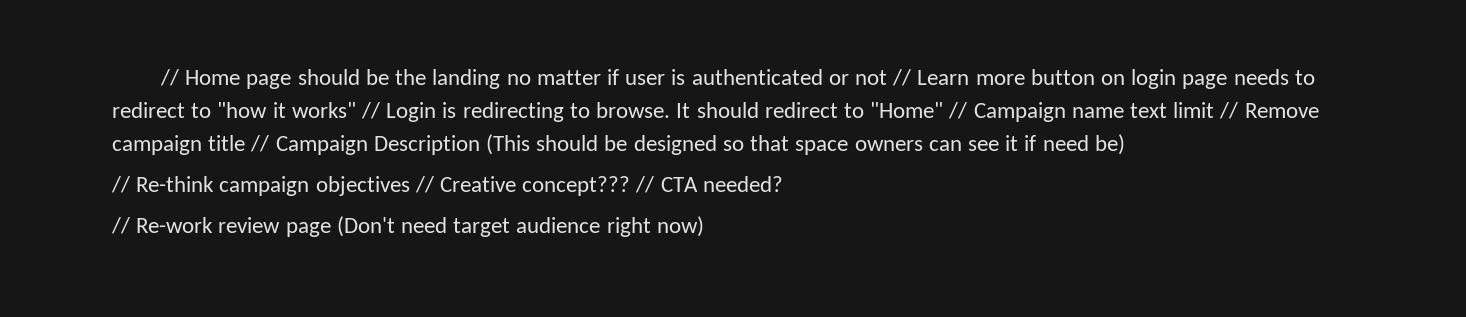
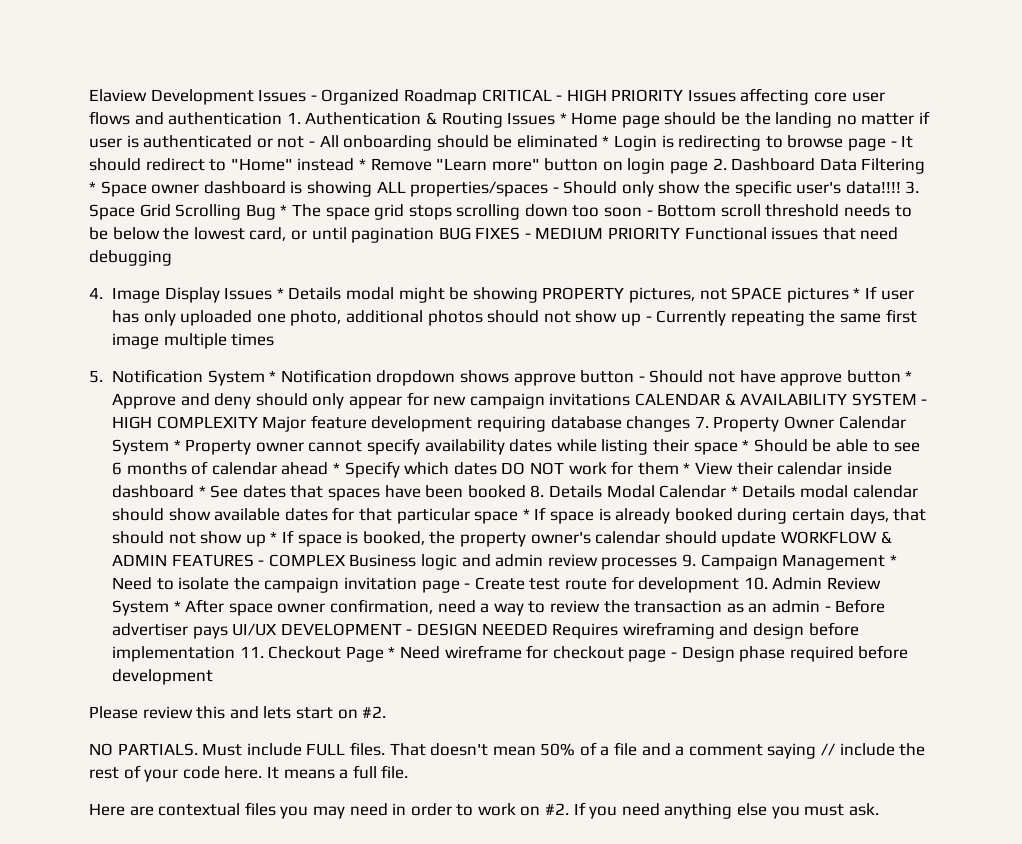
[160,69,180,86] // -> [89,88,885,105] [89,111,567,128] Elaview Development Issues - Organized Roadmap CRITICAL - HIGH PRIORITY Issues affecting core user flows and authentication 1. Authentication & Routing Issues *
[892,69,1315,89] [112,102,381,119] // Learn more button on login page needs to redirect to "how it works" // -> [308,135,610,151] - All onboarding should be eliminated *
[596,102,671,118] browse. -> [787,135,897,151] browse page -
[948,102,1319,122] [112,134,1125,155] [111,176,783,196] [111,216,704,237] // Campaign name text limit // Remove campaign title // Campaign Description (This should be designed so that space owners can see it if need be) // // Re-think campaign objectives // Creative concept??? // CTA needed? // // Re-work review page (Don't need target audience right now) -> [297,158,926,174] [89,180,920,197] [89,204,912,220] [89,227,899,243] [89,250,172,266] [89,286,914,303] [112,309,917,326] [112,333,275,349] [89,369,913,386] [112,392,928,409] [112,415,906,432] [112,438,921,455] [112,461,892,478] [112,485,918,501] [112,507,927,524] [112,530,892,547] [112,554,897,570] [112,576,881,593] [112,599,886,616] [112,622,859,639] [112,645,909,662] [112,669,214,685] [89,706,387,719] [89,742,926,759] [89,765,409,782] [89,802,879,819] instead * Remove "Learn more" button on login page 2. Dashboard Data Filtering * Space owner dashboard is showing ALL properties/spaces - Should only show the specific user's data!!!! 3. Space Grid Scrolling Bug * The space grid stops scrolling down too soon - Bottom scroll threshold needs to be below the lowest card, or until pagination BUG FIXES - MEDIUM PRIORITY Functional issues that need debugging // 4. Image Display Issues * Details modal might be showing PROPERTY pictures, not SPACE pictures * If user has only uploaded one photo, additional photos should not show up - Currently repeating the same first image multiple times // 5. Notification System * Notification dropdown shows approve button - Should not have approve button * Approve and deny should only appear for new campaign invitations CALENDAR & AVAILABILITY SYSTEM - HIGH COMPLEXITY Major feature development requiring database changes 7. Property Owner Calendar System * Property owner cannot specify availability dates while listing their space * Should be able to see 6 months of calendar ahead * Specify which dates DO NOT work for them * View their calendar inside dashboard * See dates that spaces have been booked 8. Details Modal Calendar * Details modal calendar should show available dates for that particular space * If space is already booked during certain days, that should not show up * If space is booked, the property owner's calendar should update WORKFLOW & ADMIN FEATURES - COMPLEX Business logic and admin review processes 9. Campaign Management * Need to isolate the campaign invitation page - Create test route for development 10. Admin Review System * After space owner confirmation, need a way to review the transaction as an admin - Before advertiser pays UI/UX DEVELOPMENT - DESIGN NEEDED Requires wireframing and design before implementation 11. Checkout Page * Need wireframe for checkout page - Design phase required before development // Please review this and lets start on #2. // NO PARTIALS. Must include FULL files. That doesn't mean 50% of a file and a comment saying // include the rest of your code here. It means a full file. // Here are contextual files you may need in order to work on #2. If you need anything else you must ask.

